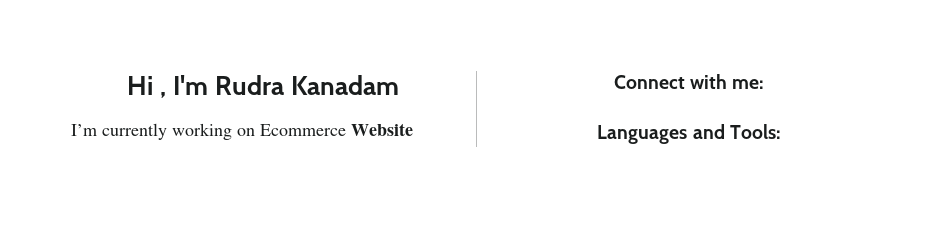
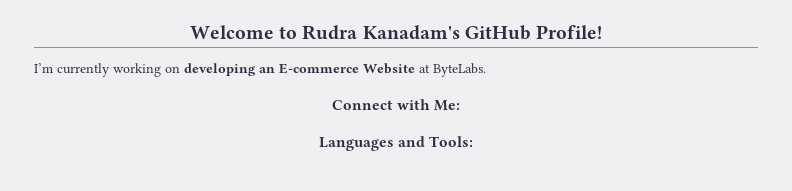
[126,75,400,98] Hi , I'm Rudra Kanadam -> [189,25,603,40] Welcome to Rudra Kanadam's GitHub Profile!
[260,124,346,136] Ecommerce -> [184,63,359,76] developing an E-commerce
(413, 129) none -> [419,63,486,77] at ByteLabs.
[732,79,765,89] me: -> [434,100,461,111] Me:

